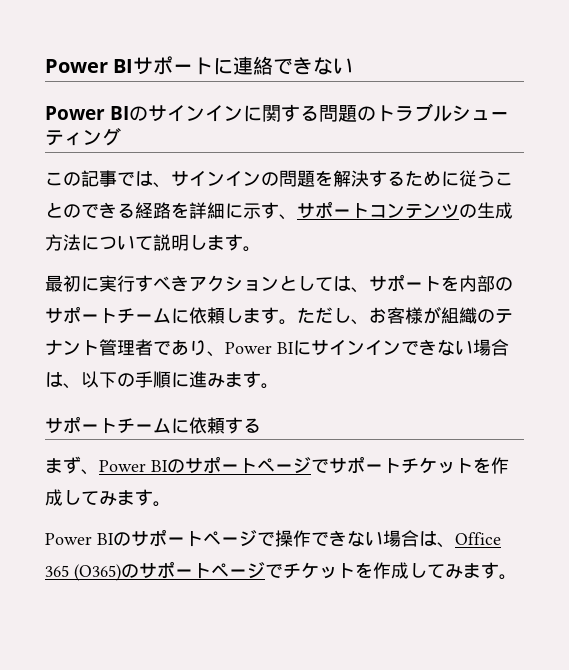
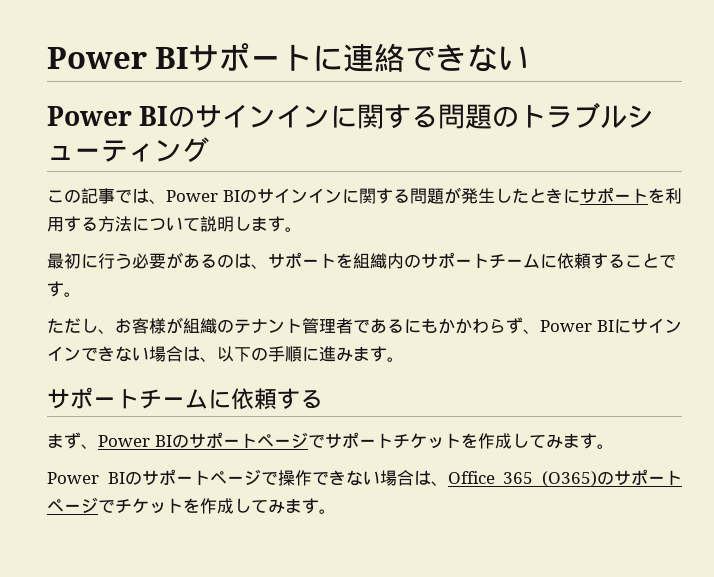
[171,170,513,187] [45,201,513,220] サインインの問題を解決するために従うことのできる経路を詳細に示す、サポートコンテンツの生成 -> [166,187,682,204] [47,216,98,232] Power BIのサインインに関する問題が発生したときにサポートを利用する
[99,275,333,292] 実行すべきアクションとして -> [98,252,234,269] 行う必要があるの
[459,275,495,292] 内部 -> [353,253,404,269] 組織内
[225,307,297,325] します。 -> [591,253,676,269] [47,281,81,297] することです。 //
[189,340,207,356] り -> [387,317,523,334] るにもかかわらず

